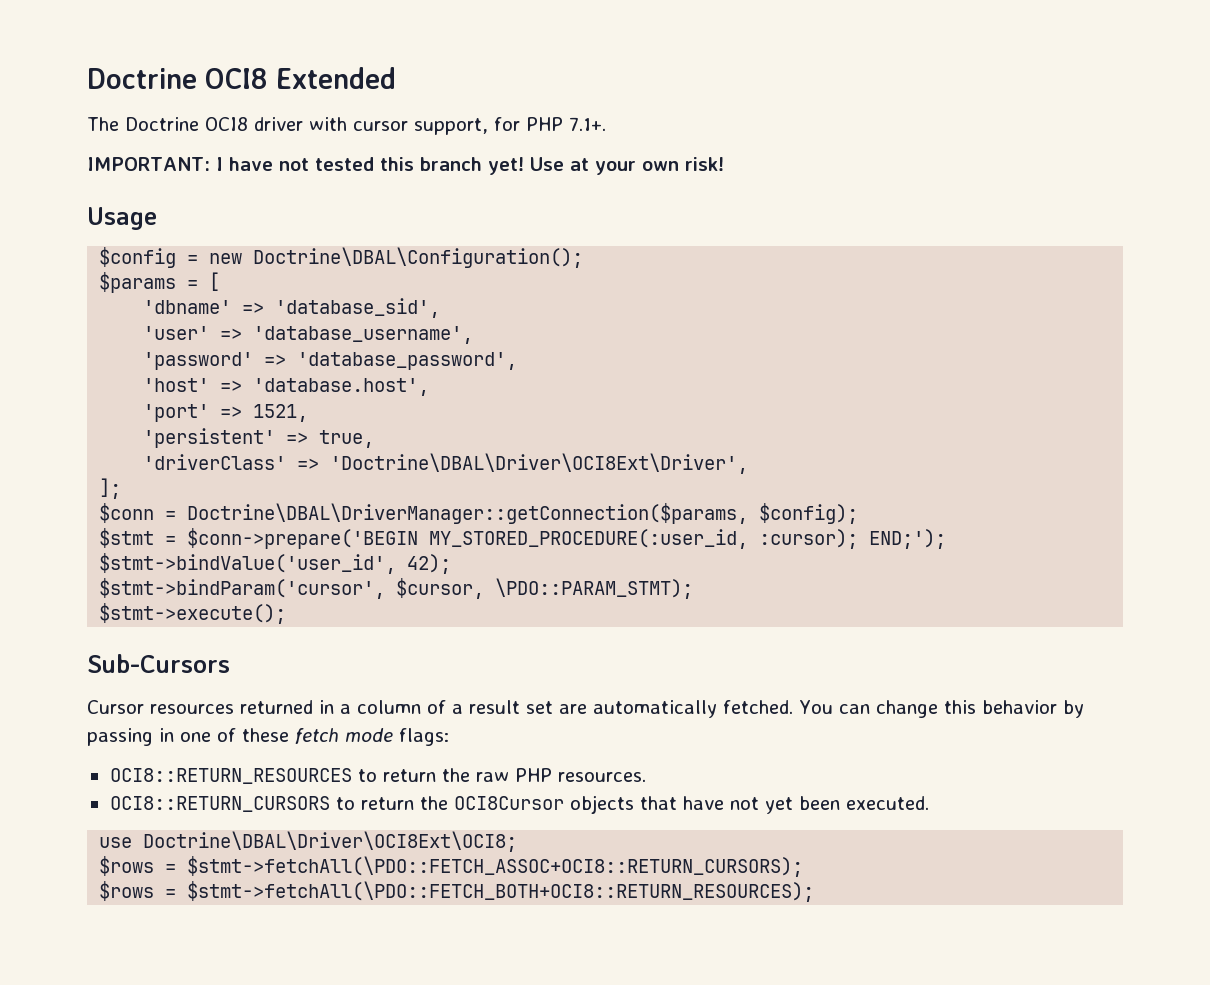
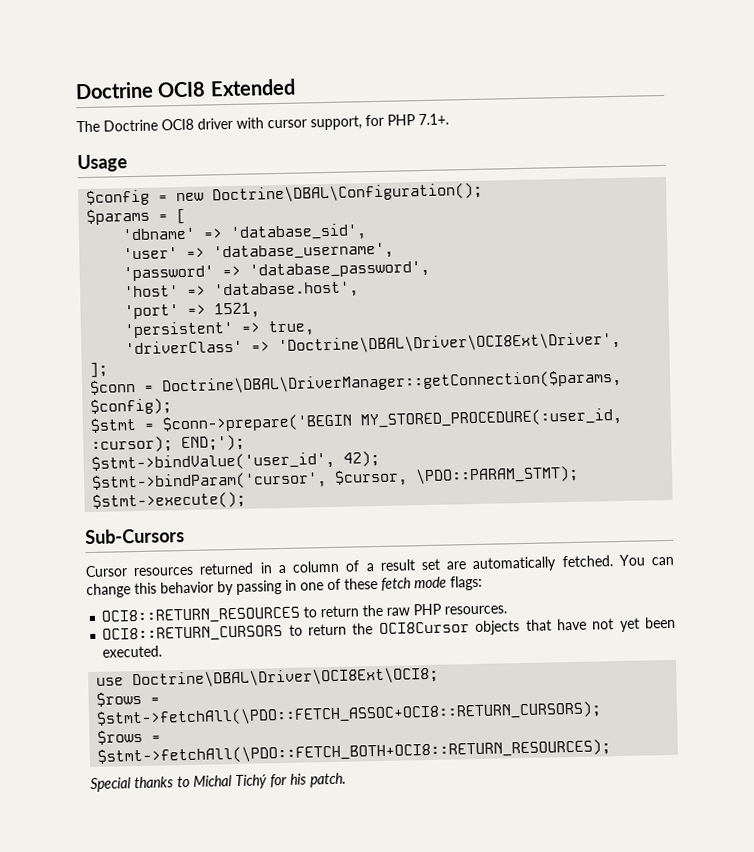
[87,157,724,175] // IMPORTANT: I have not tested this branch yet! Use at your own risk! -> (449, 119) none
(815, 891) none -> [90,772,346,793] // Special thanks to Michal Tichý for his patch.

